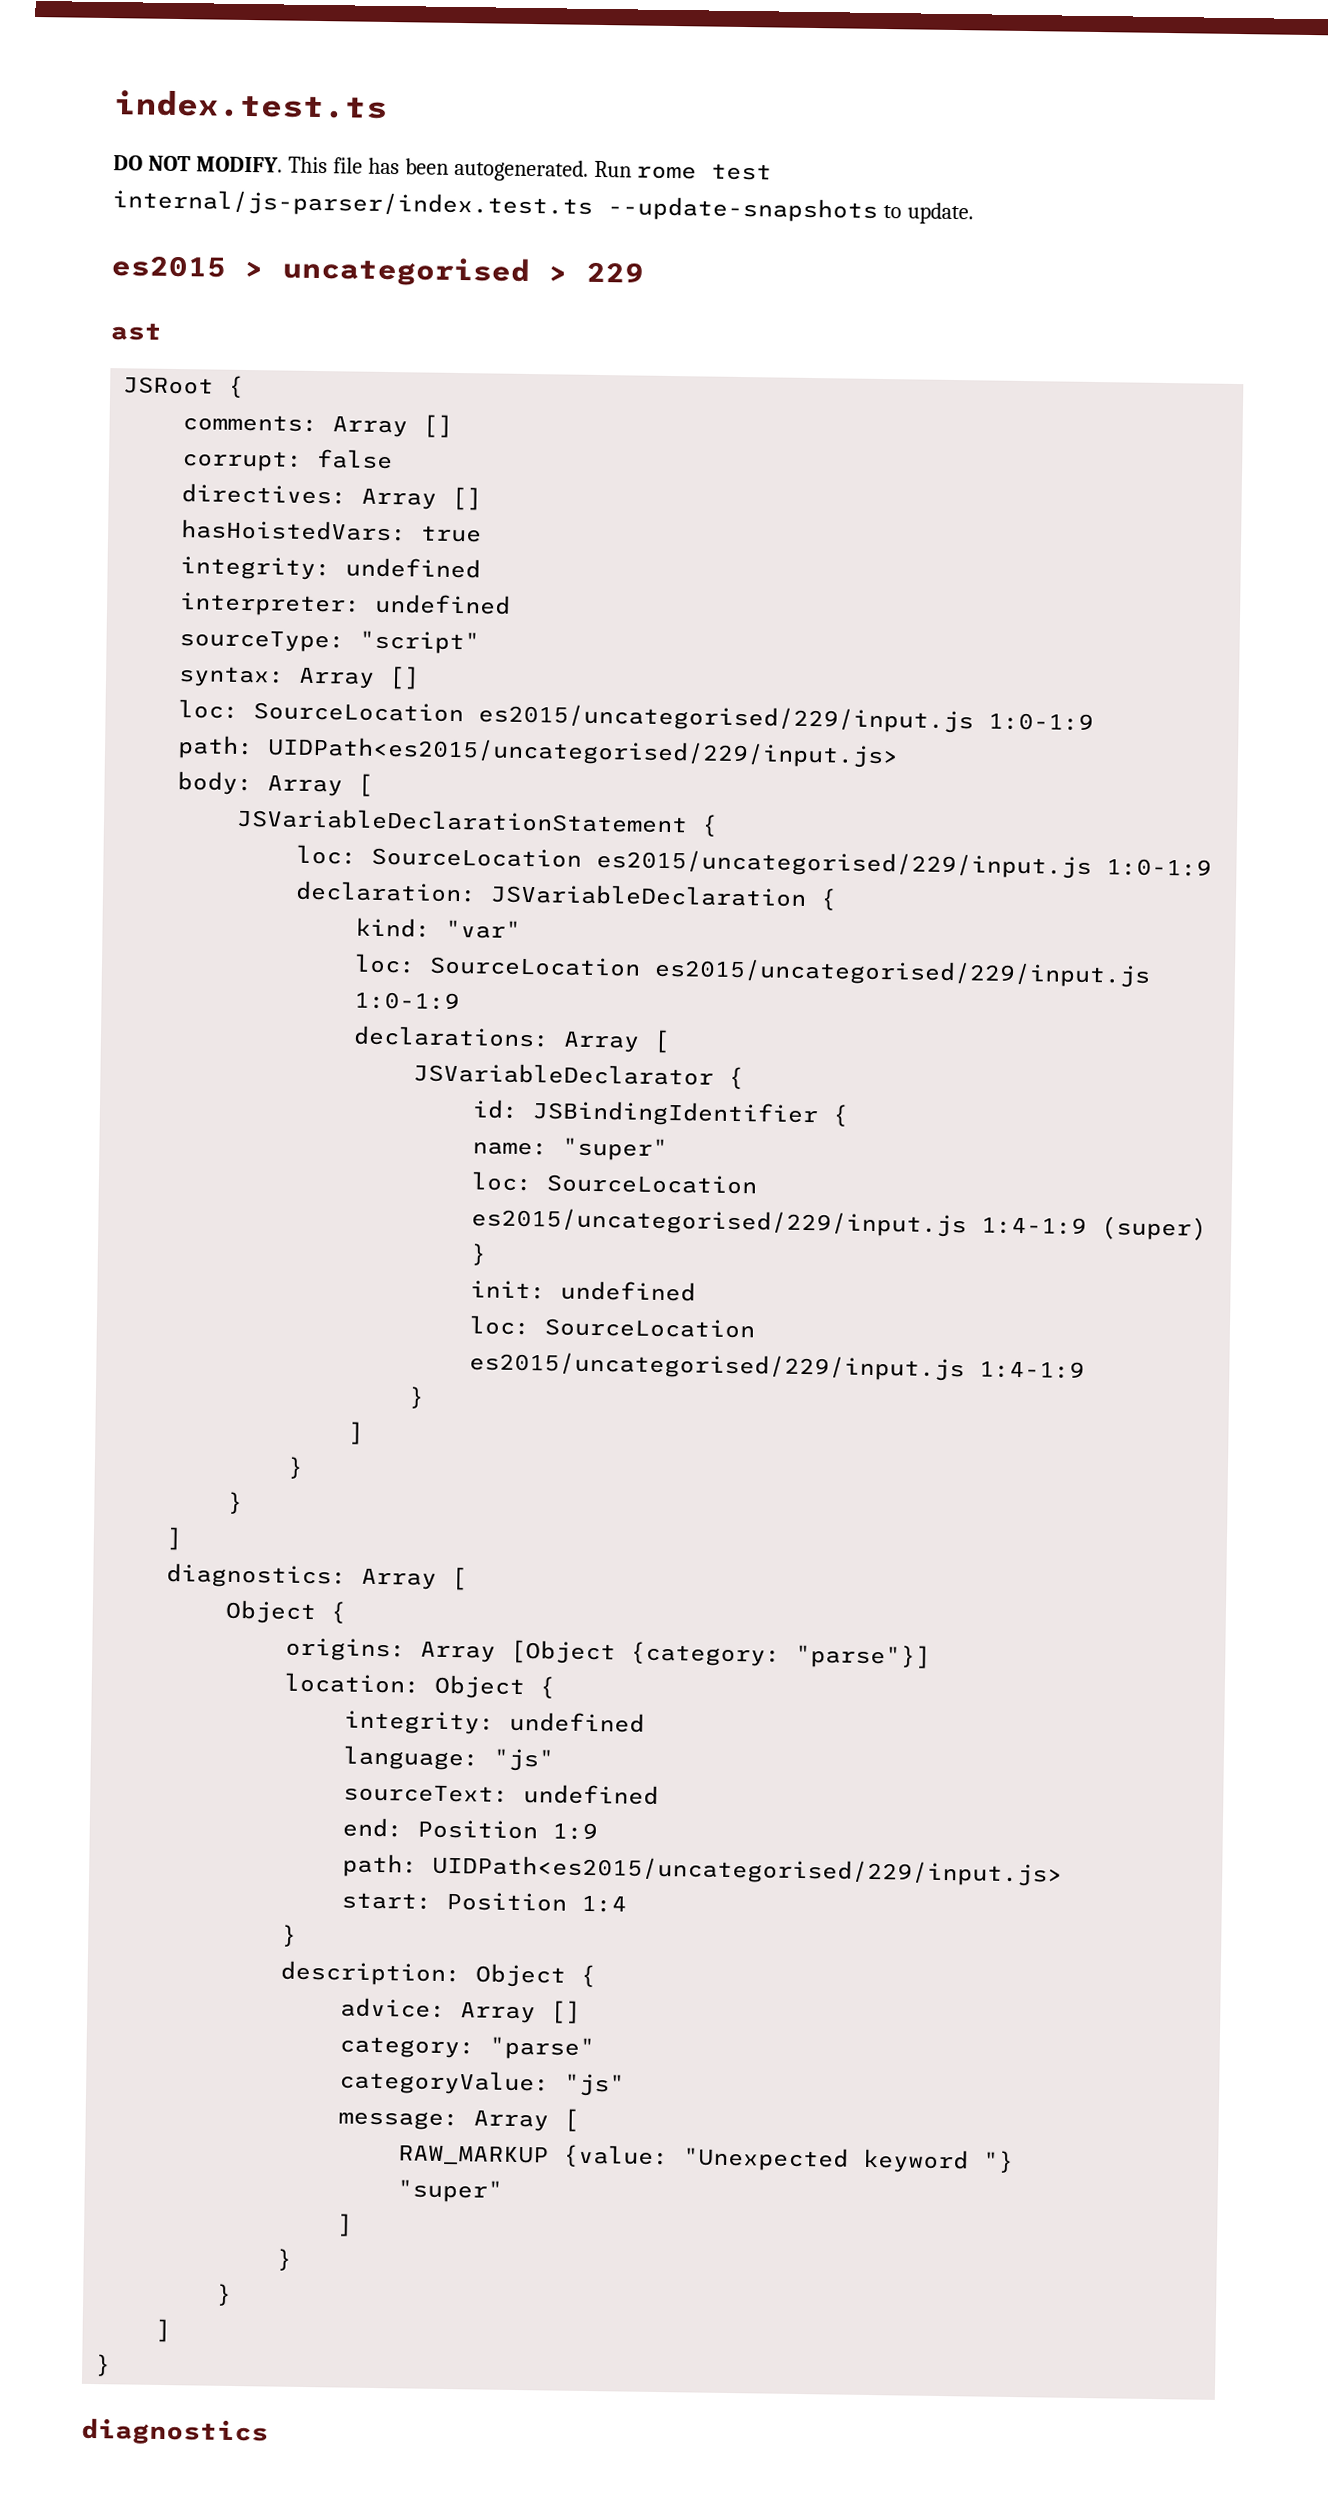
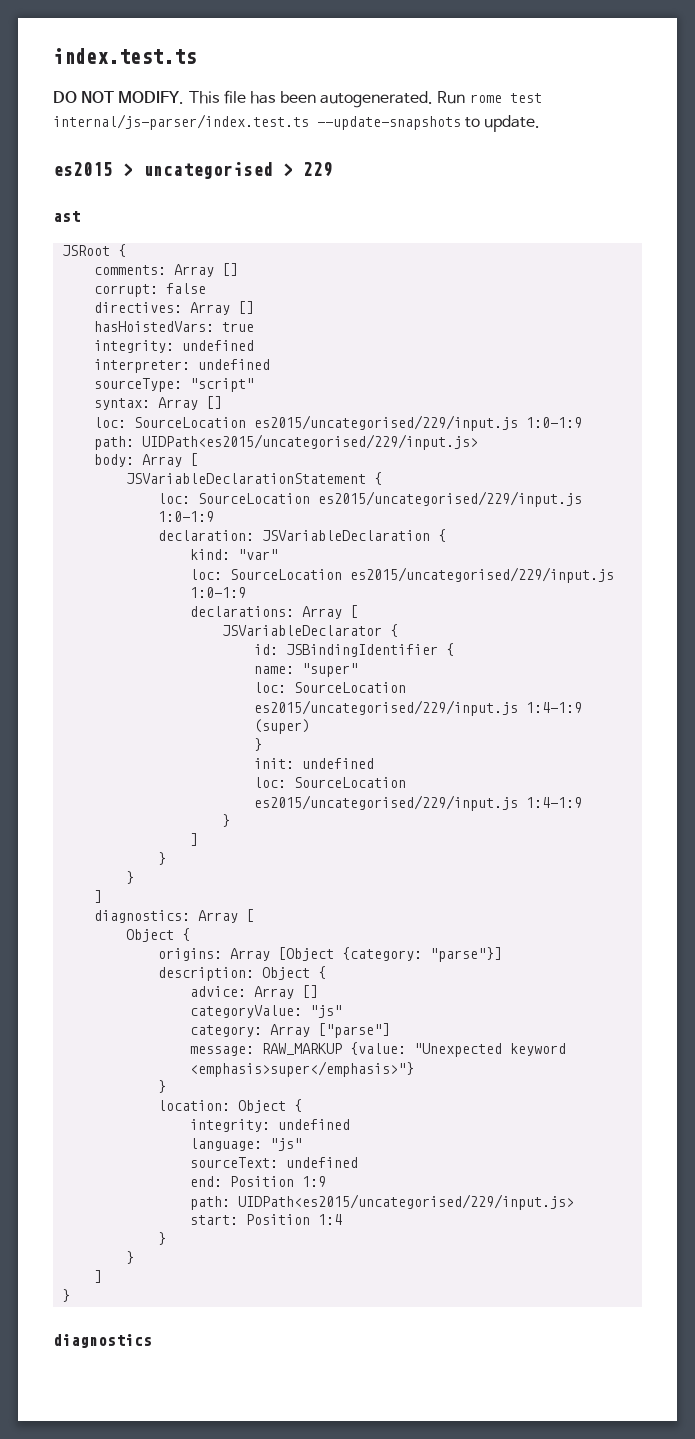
(932, 1656) none -> [158,966,327,981] [190,985,319,999] [190,1005,343,1018] [190,1023,391,1038] [190,1042,567,1057] [190,1061,415,1077] [158,1080,167,1093] // description: Object { // advice: Array [] // categoryValue: "js" // category: Array ["parse"] // message: RAW_MARKUP {value: "Unexpected keyword <emphasis>super</emphasis>"} // }
[280,1960,597,1988] [340,1997,582,2024] [339,2036,596,2061] [339,2069,626,2097] [338,2108,580,2132] [398,2144,1015,2174] [397,2179,504,2203] [337,2213,354,2237] [276,2248,293,2271] // description: Object { // advice: Array [] // category: "parse" // categoryValue: "js" // message: Array [ // RAW_MARKUP {value: "Unexpected keyword "} // "super" // ] // } -> (167, 1238) none

